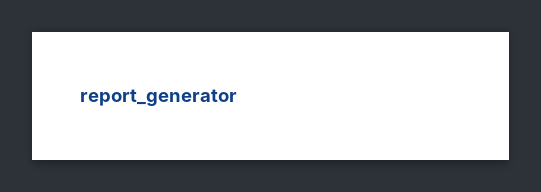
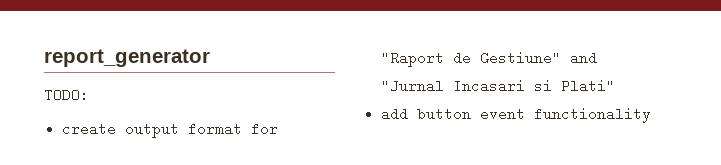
(237, 97) none -> [44,88,89,102] [62,122,279,138] [381,51,598,67] [381,79,616,93] [381,107,652,123] // TODO: // create output format for "Raport de Gestiune" and "Jurnal Incasari si Plati" // add button event functionality

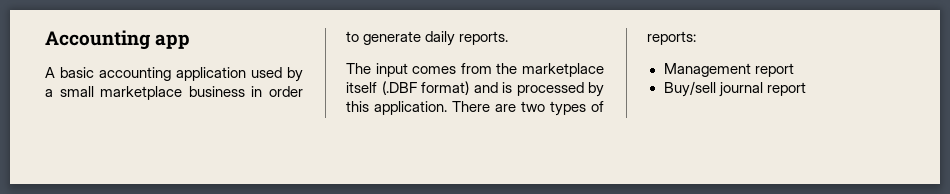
[44,49,210,67] [44,88,89,102] [62,122,279,138] [381,51,598,67] [381,79,616,93] [381,107,652,123] report_generator // TODO: // create output format for "Raport de Gestiune" and "Jurnal Incasari si Plati" // add button event functionality -> [45,30,191,50] [45,67,303,82] [45,86,303,100] [346,31,509,46] [346,63,604,77] [346,81,604,97] [346,101,604,116] [647,31,696,45] [663,63,794,77] [663,81,806,97] Accounting app // A basic accounting application used by a small marketplace business in order to generate daily reports. // The input comes from the marketplace itself (.DBF format) and is processed by this application. There are two types of reports: // Management report // Buy/sell journal report

